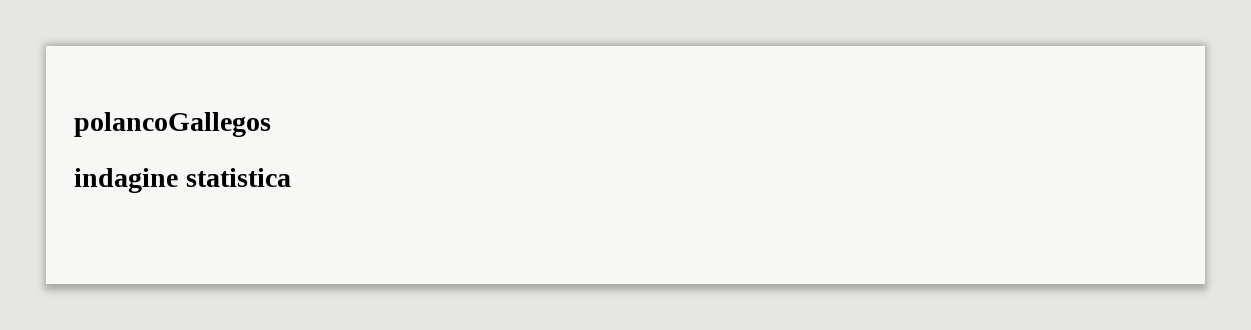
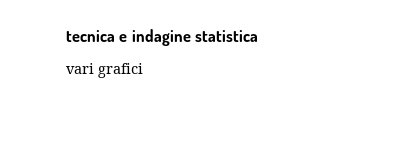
[74,112,271,137] polancoGallegos // -> [66,30,128,42] tecnica e
(291, 177) none -> [66,63,143,78] // vari grafici

